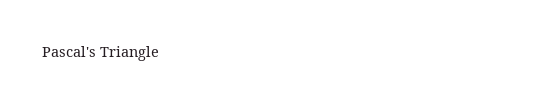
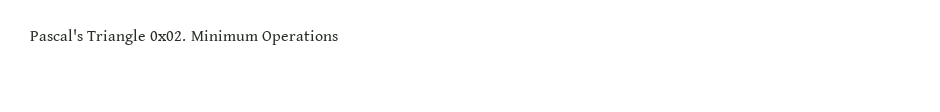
(159, 53) none -> [150,30,338,45] 0x02. Minimum Operations

